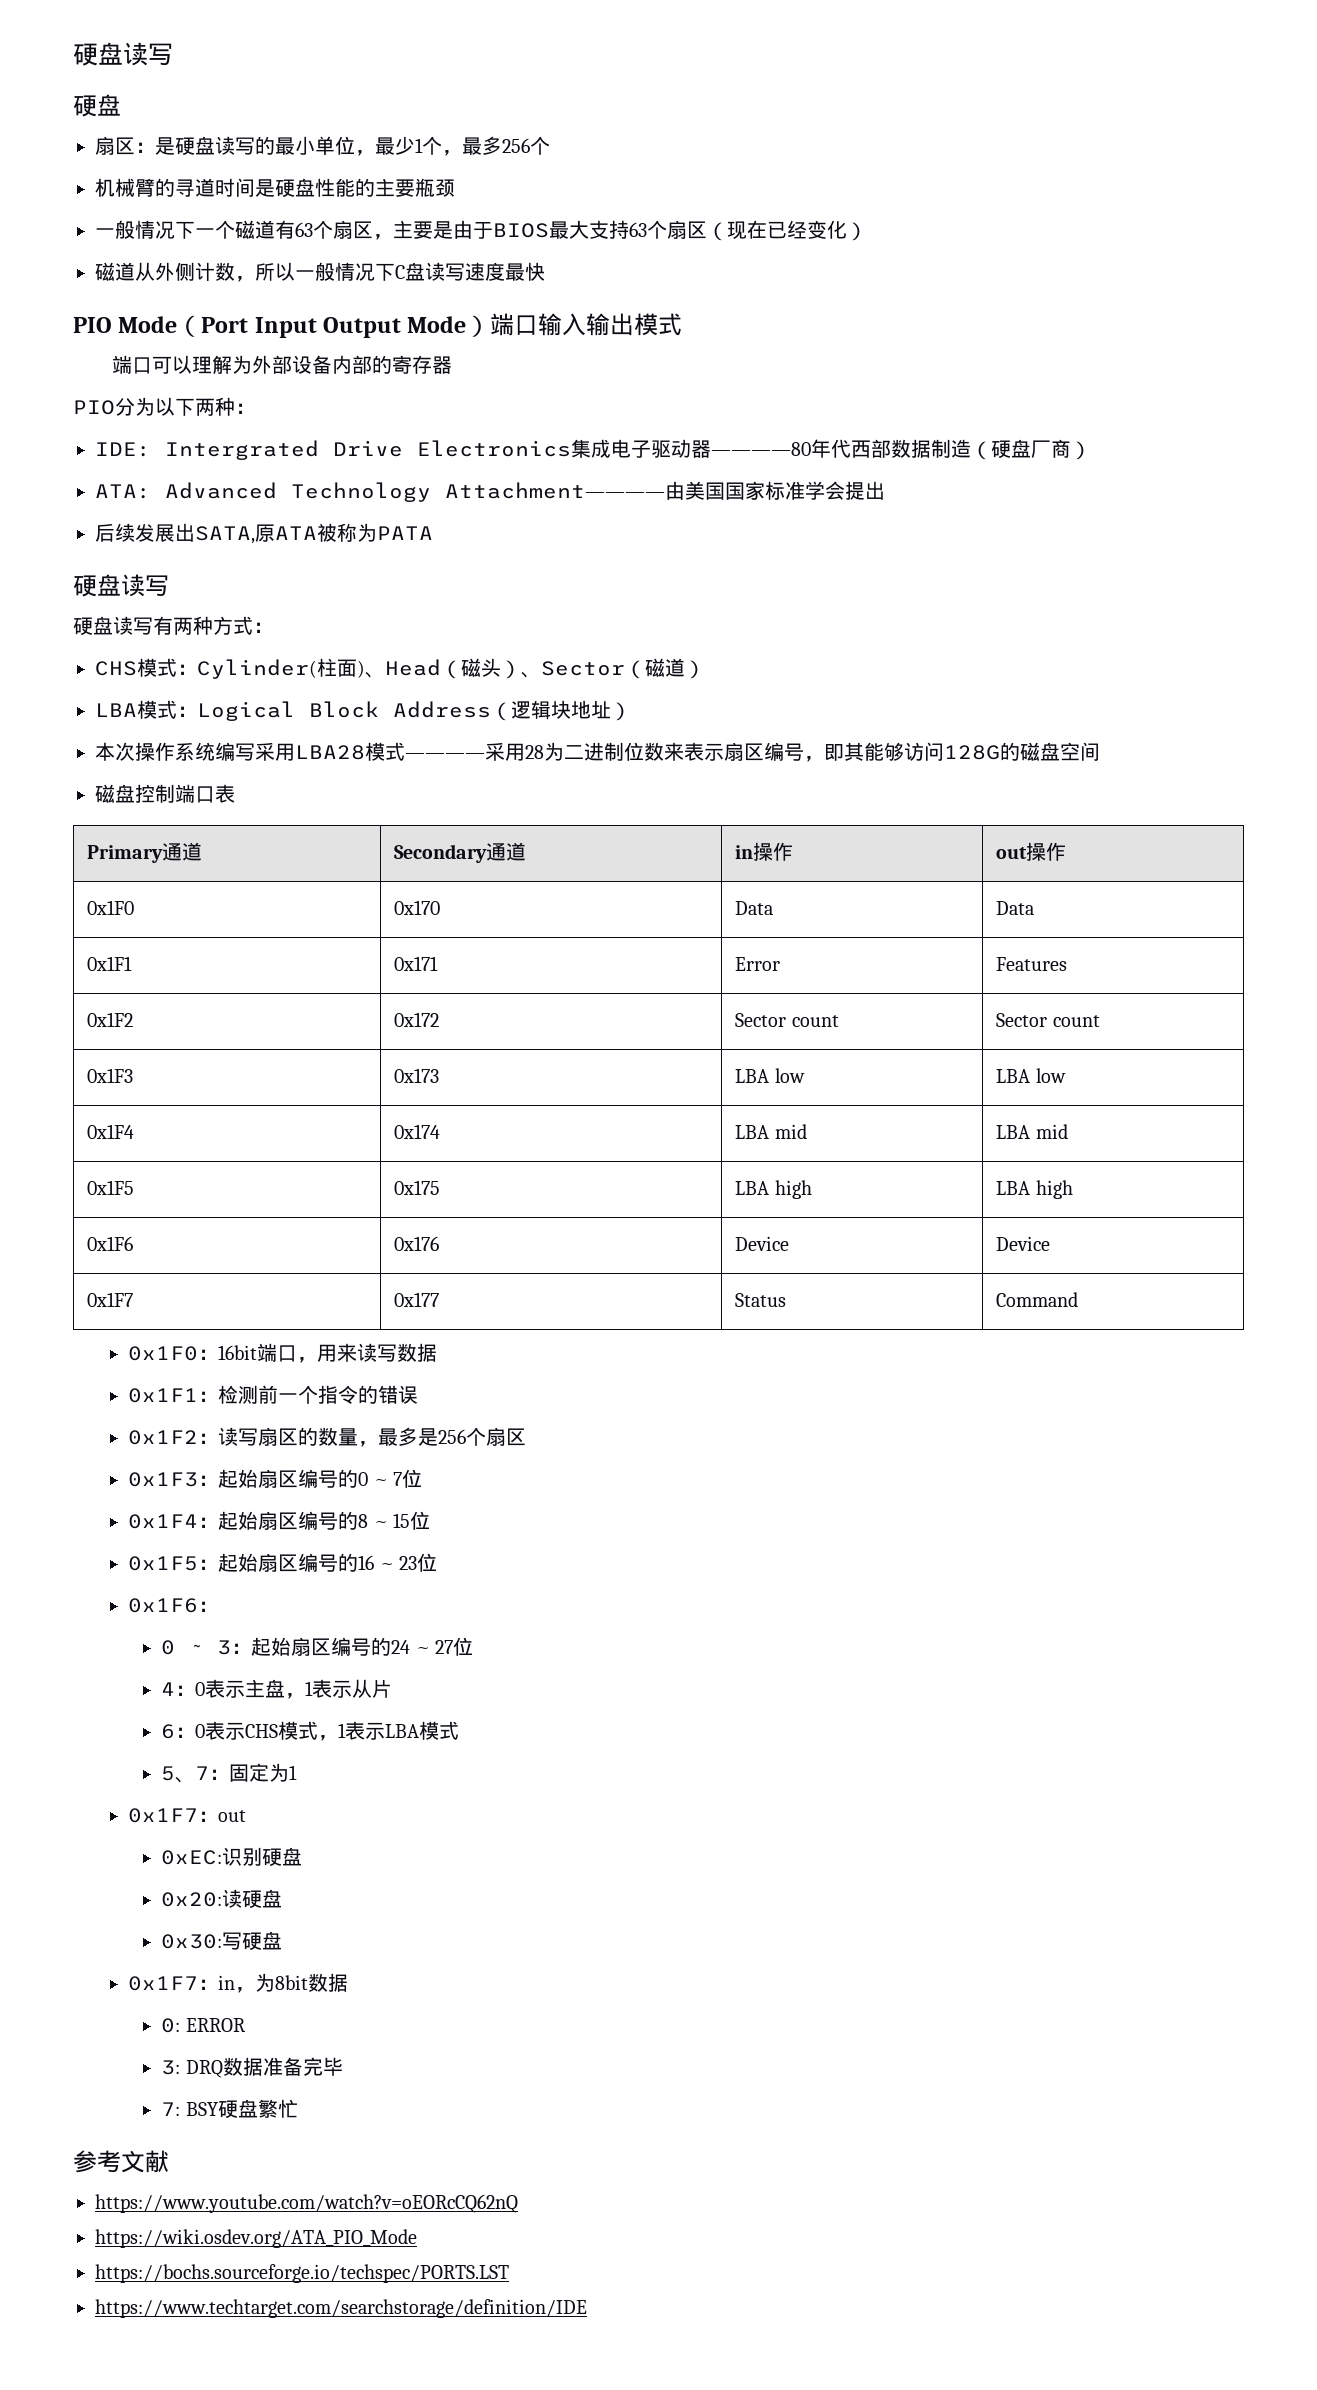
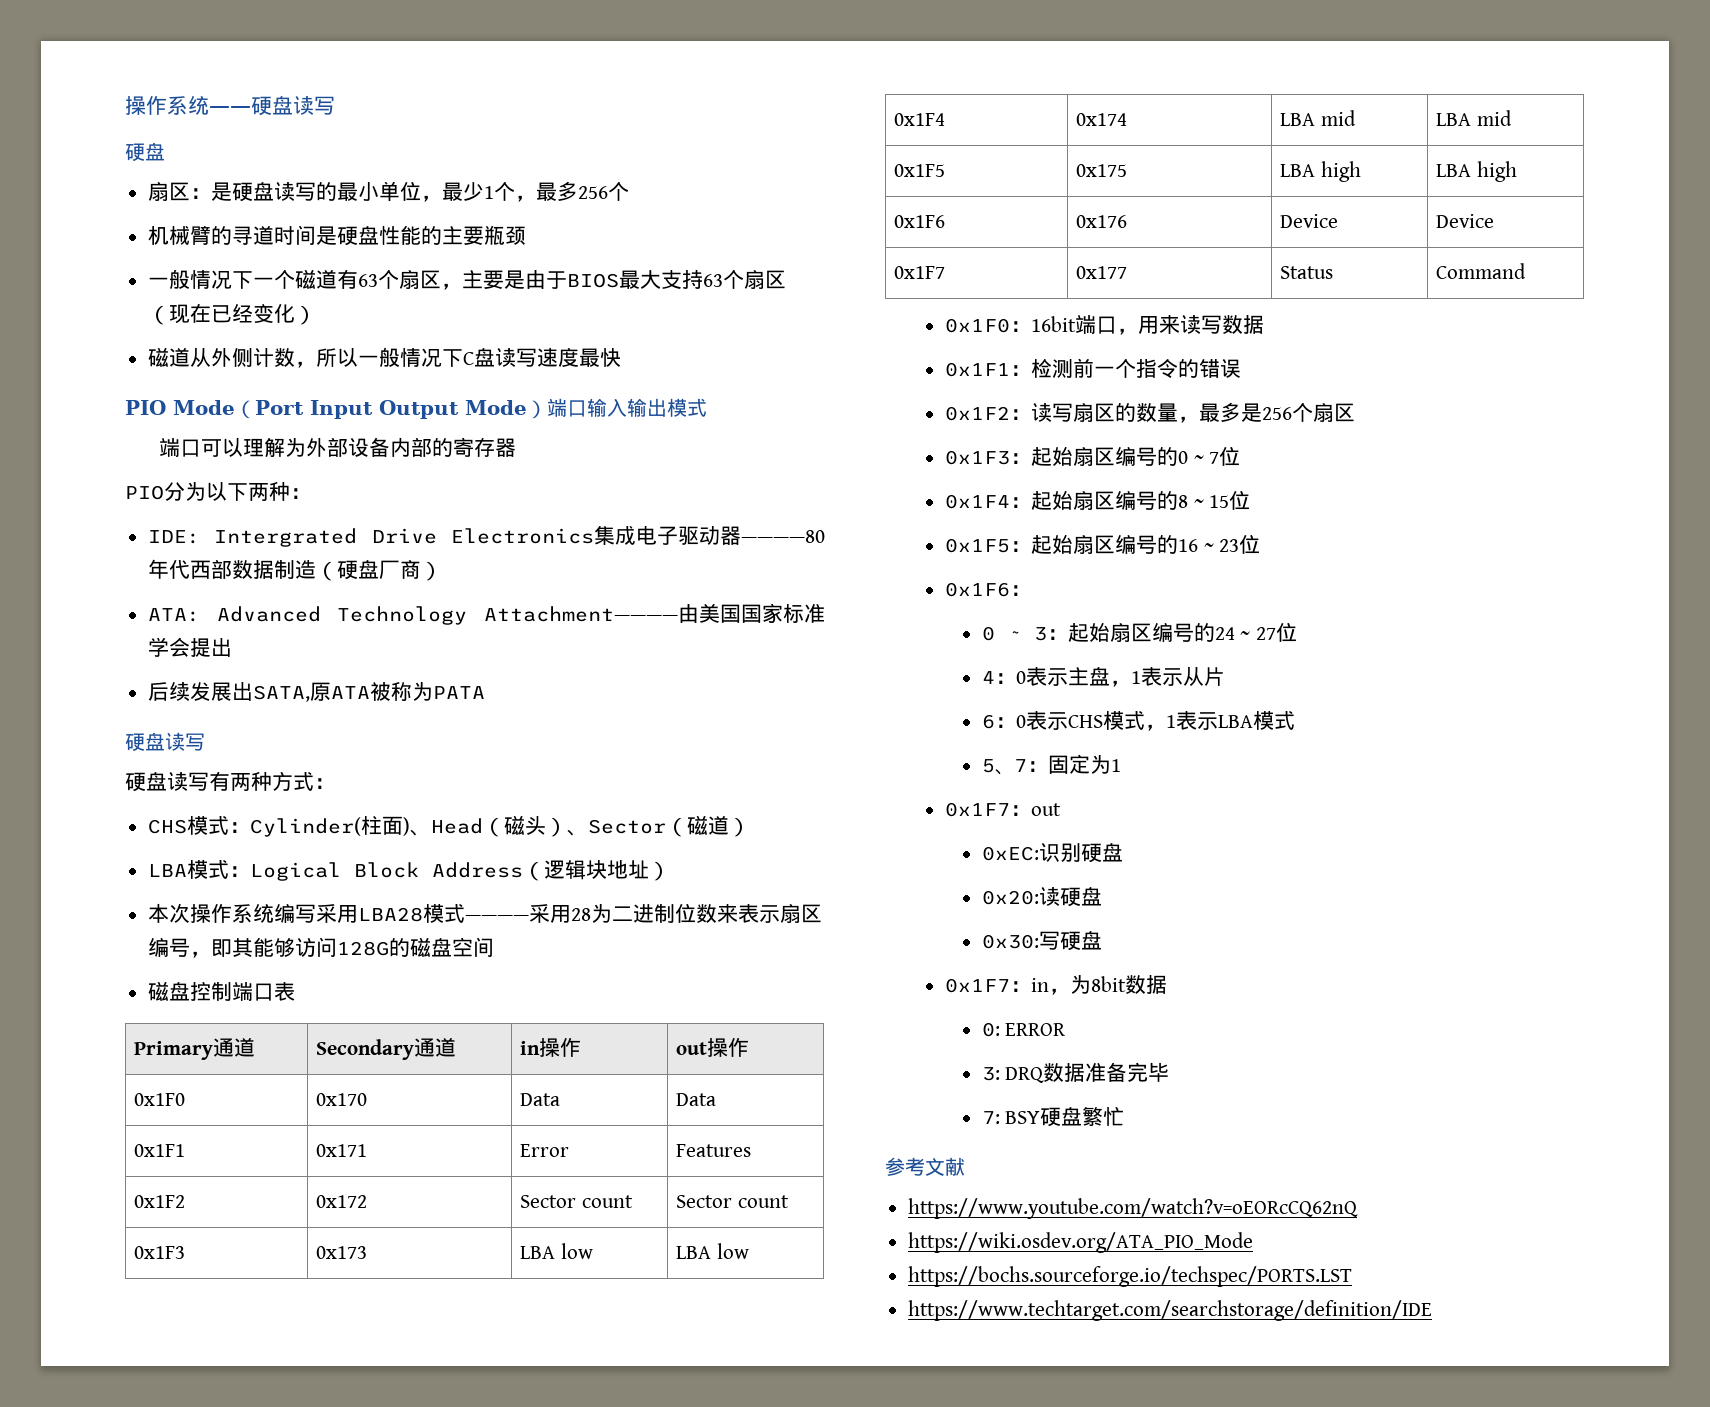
(73, 54) none -> [125,96,251,115] 操作系统——

